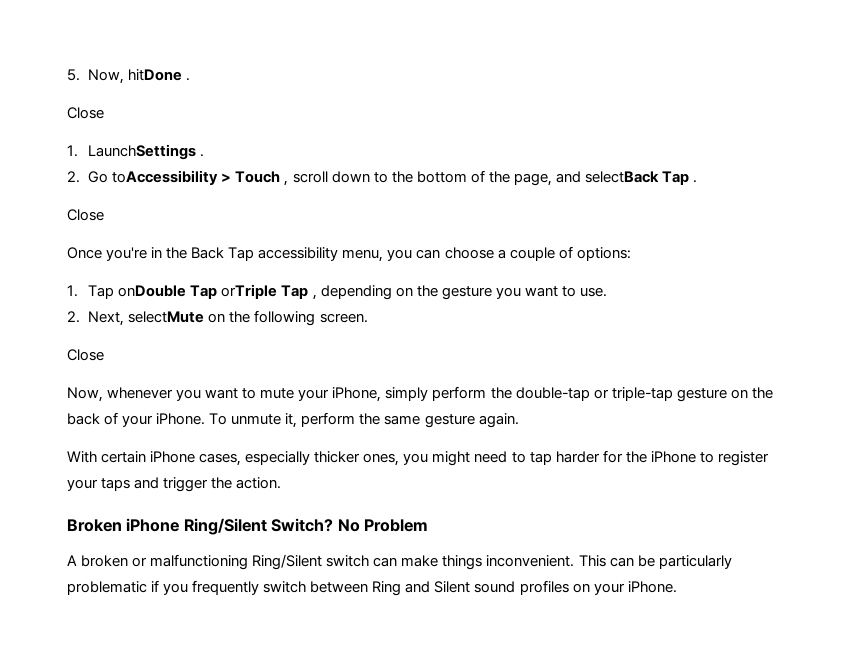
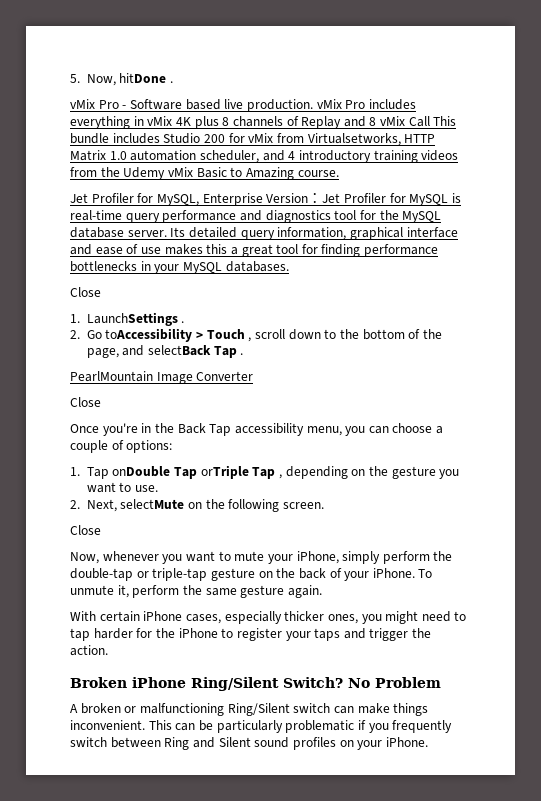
(191, 79) none -> [70,99,416,112] [70,116,457,129] [70,133,436,146] [70,150,459,163] [70,167,339,180] [70,193,461,206] [70,210,442,223] [70,227,458,240] [70,244,439,257] [70,261,289,274] // vMix Pro - Software based live production. vMix Pro includes everything in vMix 4K plus 8 channels of Replay and 8 vMix Call This bundle includes Studio 200 for vMix from Virtualsetworks, HTTP Matrix 1.0 automation scheduler, and 4 introductory training videos from the Udemy vMix Basic to Amazing course. // Jet Profiler for MySQL, Enterprise Version：Jet Profiler for MySQL is real-time query performance and diagnostics tool for the MySQL database server. Its detailed query information, graphical interface and ease of use makes this a great tool for finding performance bottlenecks in your MySQL databases.
(698, 181) none -> [70,371,254,384] // PearlMountain Image Converter

